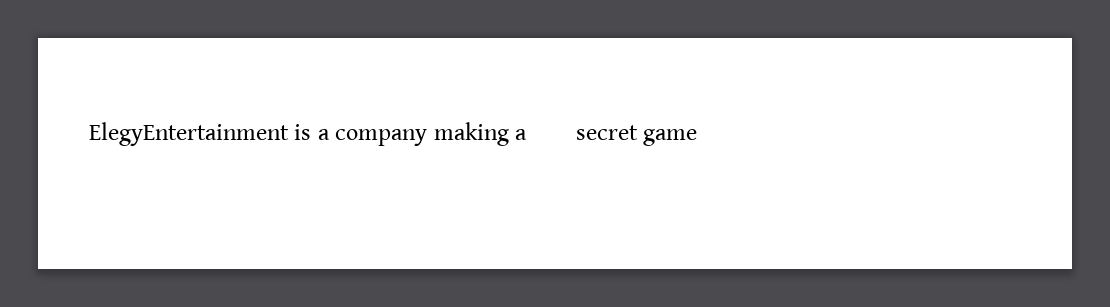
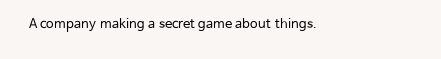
[89,122,330,146] ElegyEntertainment is a -> [29,18,38,28] A
(698, 137) none -> [235,18,317,32] about things.

